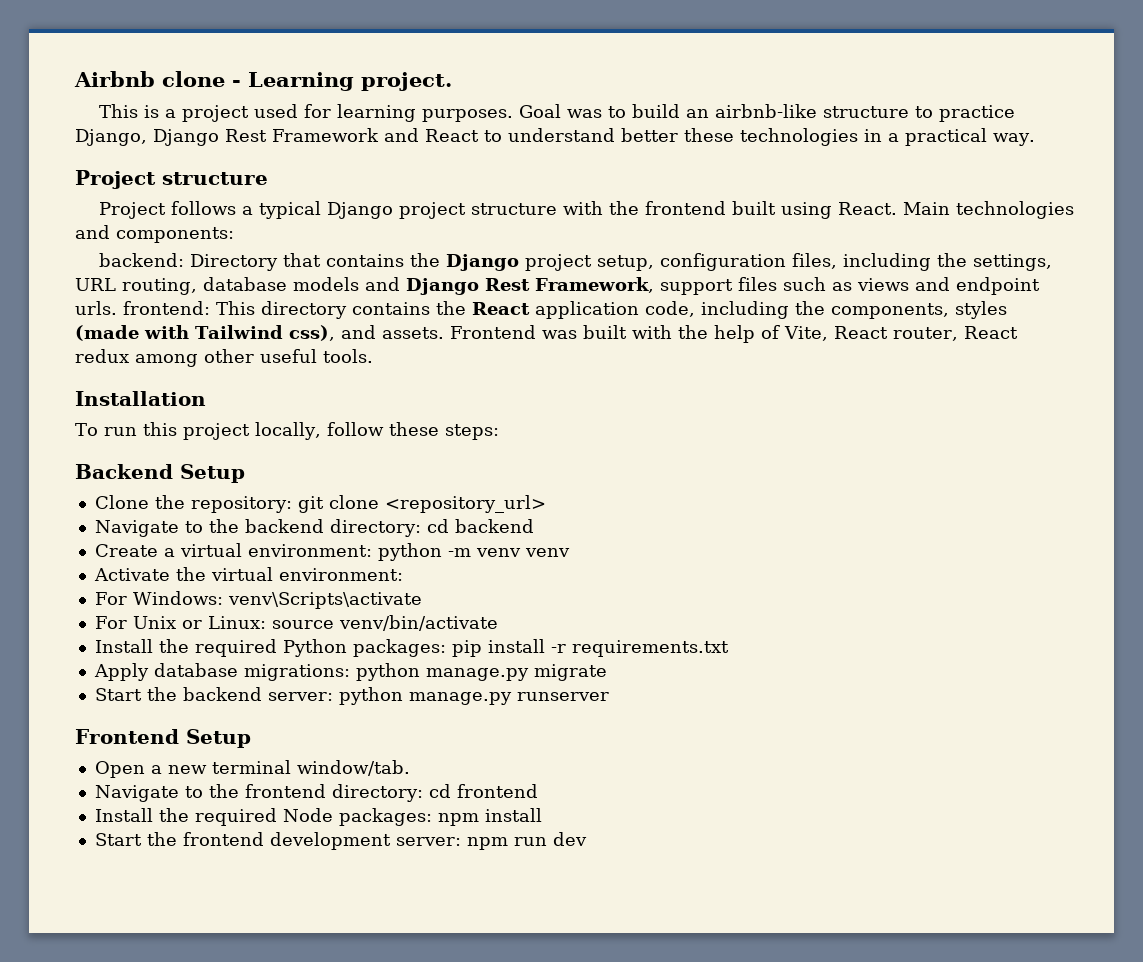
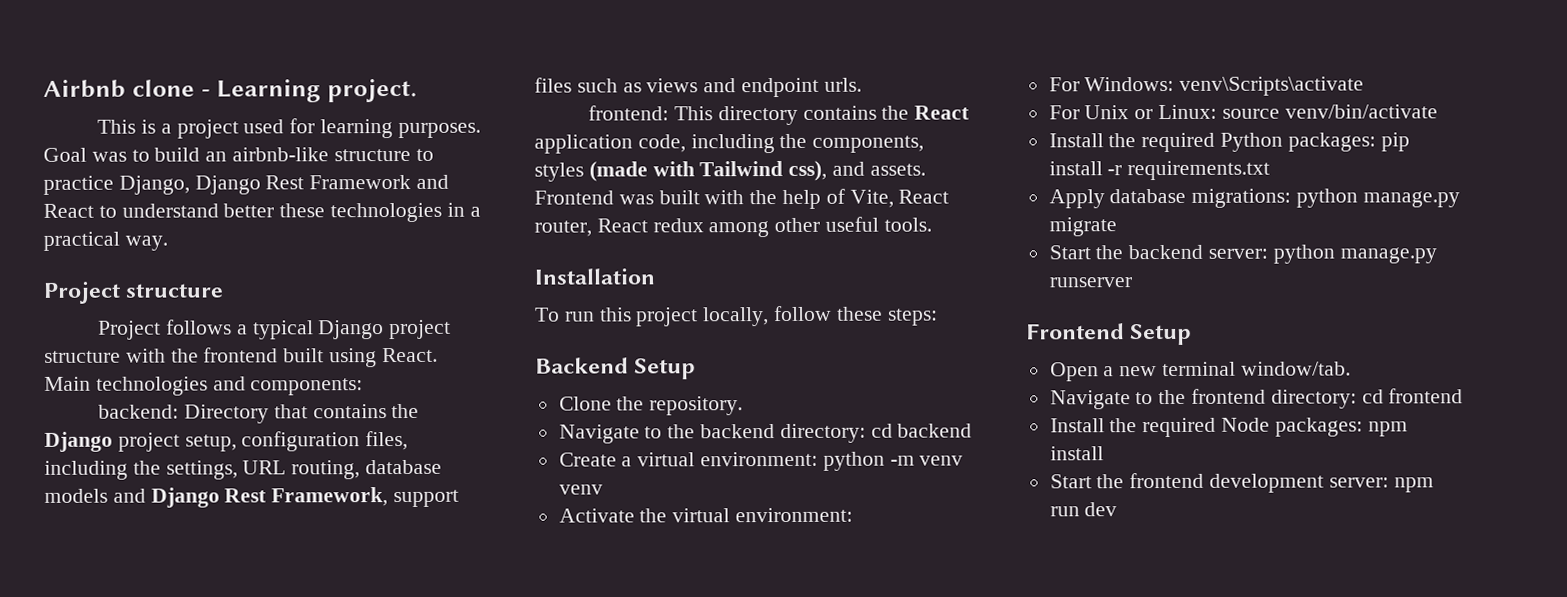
(117, 308) none -> (862, 84) //
[190,495,546,513] repository: git clone <repository_url> -> [649,396,744,416] repository.

